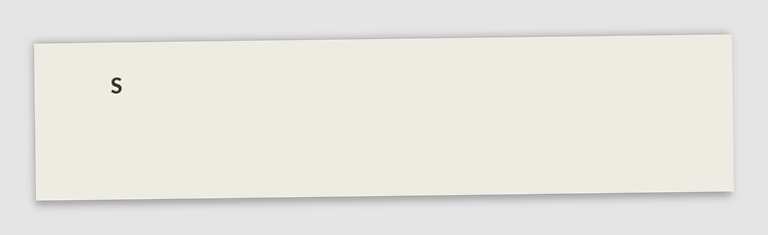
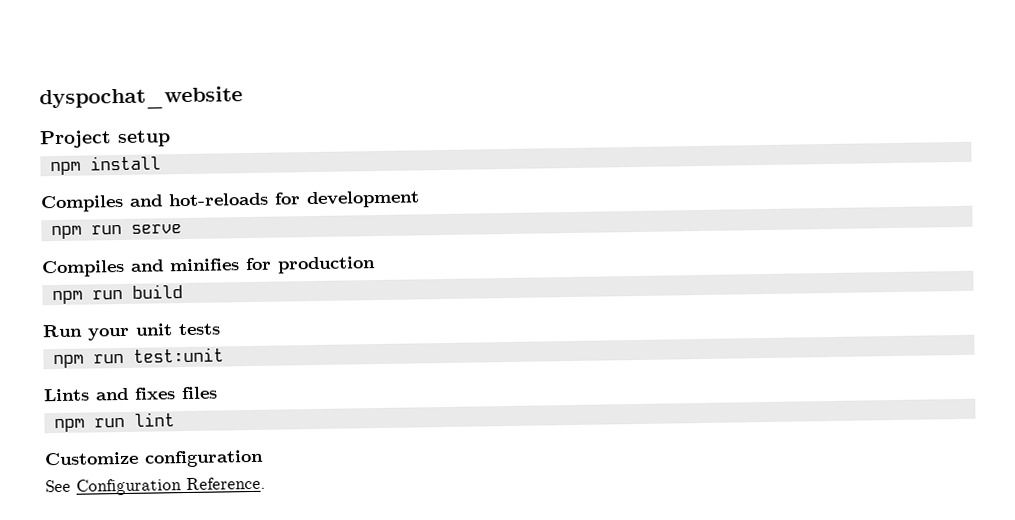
[110,77,123,94] S -> [39,86,243,111] [39,130,171,149] [49,155,161,176] [40,190,420,213] [50,224,182,240] [41,256,376,278] [51,284,183,305] [42,323,221,341] [52,347,224,369] [43,386,218,402] [53,412,175,433] [44,449,264,468] [45,476,266,496] dyspochat_website // Project setup // npm install // Compiles and hot-reloads for development // npm run serve // Compiles and minifies for production // npm run build // Run your unit tests // npm run test:unit // Lints and fixes files // npm run lint // Customize configuration // See Configuration Reference.

